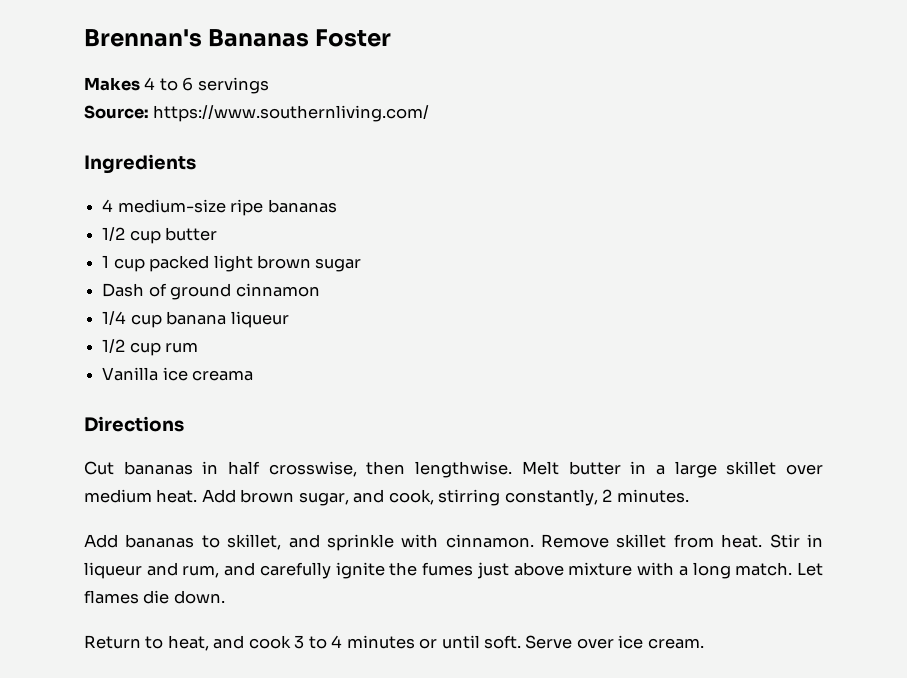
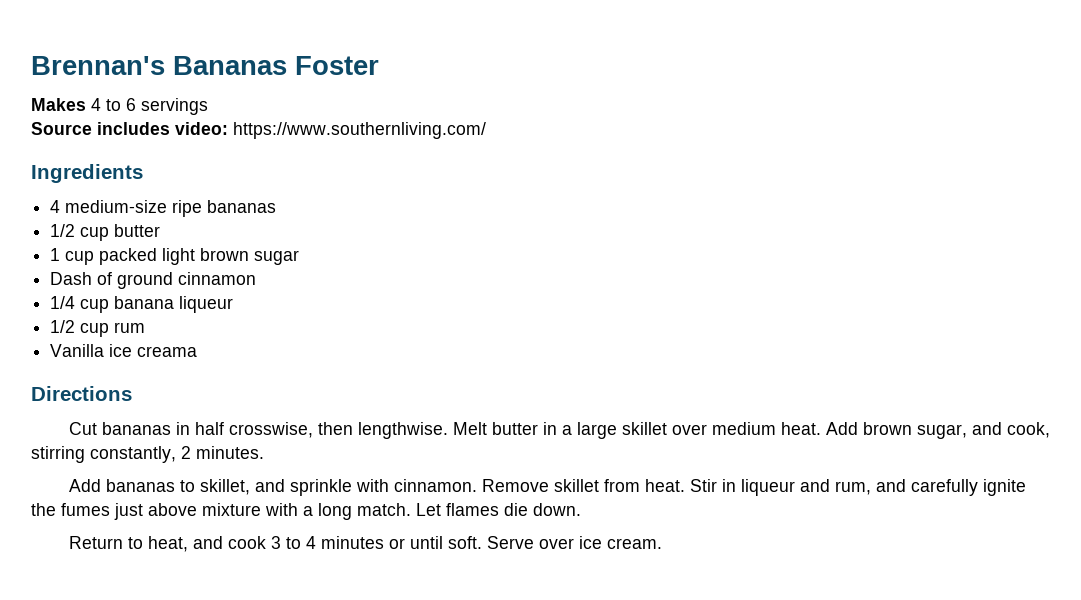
[84,105,149,119] Source: -> [31,122,228,135] Source includes video:

